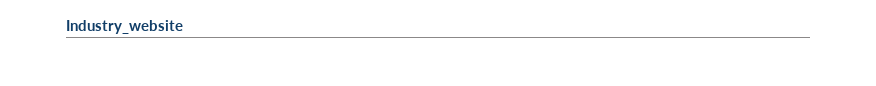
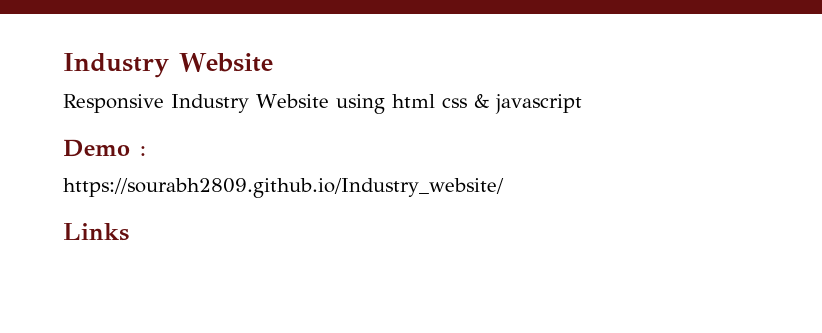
[66,20,183,34] Industry_website -> [63,53,273,78] [63,93,582,114] [63,139,146,157] [63,178,504,198] [63,223,129,241] Industry Website // Responsive Industry Website using html css & javascript // Demo : // https://sourabh2809.github.io/Industry_website/ // Links

